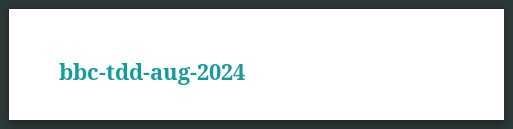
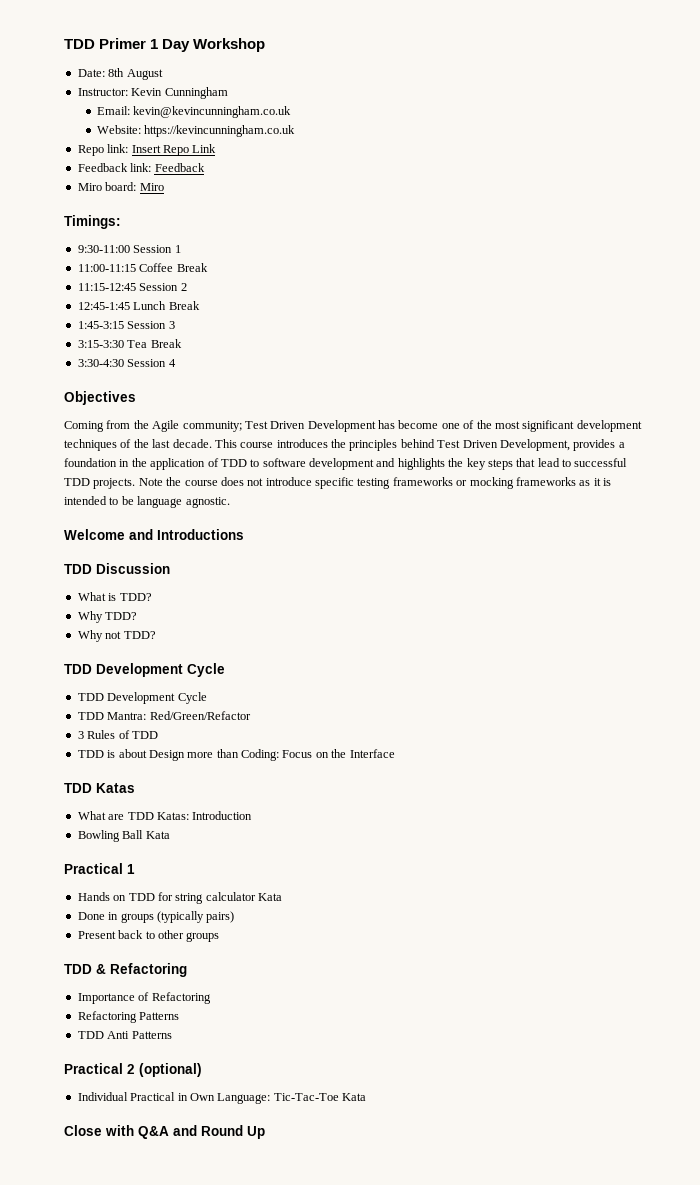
[59,63,245,85] bbc-tdd-aug-2024 -> [64,38,266,52] [77,68,163,80] [77,87,228,99] [96,106,292,118] [96,125,296,137] [77,144,217,156] [77,163,205,172] [77,182,164,191] [64,215,121,229] [77,245,181,253] [77,263,208,272] [77,283,187,291] [77,301,200,310] [77,321,175,329] [77,339,182,348] [77,359,176,367] [64,391,136,405] [64,420,642,432] [64,439,625,451] [64,458,628,470] [64,477,611,489] [64,496,230,508] [64,529,244,540] [64,563,170,574] [77,592,152,601] [77,611,138,623] [77,630,156,642] [64,663,225,677] [77,692,207,704] [77,711,251,720] [77,730,158,739] [77,749,395,761] [64,783,135,793] [77,811,253,820] [77,830,170,842] [64,863,135,874] [77,892,282,904] [77,911,235,923] [77,930,220,942] [64,963,187,977] [77,992,211,1004] [77,1011,180,1023] [77,1031,172,1039] [64,1063,202,1077] [77,1092,366,1104] [64,1125,265,1139] TDD Primer 1 Day Workshop // Date: 8th August // Instructor: Kevin Cunningham // Email: kevin@kevincunningham.co.uk // Website: https://kevincunningham.co.uk // Repo link: Insert Repo Link // Feedback link: Feedback // Miro board: Miro // Timings: // 9:30-11:00 Session 1 // 11:00-11:15 Coffee Break // 11:15-12:45 Session 2 // 12:45-1:45 Lunch Break // 1:45-3:15 Session 3 // 3:15-3:30 Tea Break // 3:30-4:30 Session 4 // Objectives // Coming from the Agile community; Test Driven Development has become one of the most significant development techniques of the last decade. This course introduces the principles behind Test Driven Development, provides a foundation in the application of TDD to software development and highlights the key steps that lead to successful TDD projects. Note the course does not introduce specific testing frameworks or mocking frameworks as it is intended to be language agnostic. // Welcome and Introductions // TDD Discussion // What is TDD? // Why TDD? // Why not TDD? // TDD Development Cycle // TDD Development Cycle // TDD Mantra: Red/Green/Refactor // 3 Rules of TDD // TDD is about Design more than Coding: Focus on the Interface // TDD Katas // What are TDD Katas: Introduction // Bowling Ball Kata // Practical 1 // Hands on TDD for string calculator Kata // Done in groups (typically pairs) // Present back to other groups // TDD & Refactoring // Importance of Refactoring // Refactoring Patterns // TDD Anti Patterns // Practical 2 (optional) // Individual Practical in Own Language: Tic-Tac-Toe Kata // Close with Q&A and Round Up

